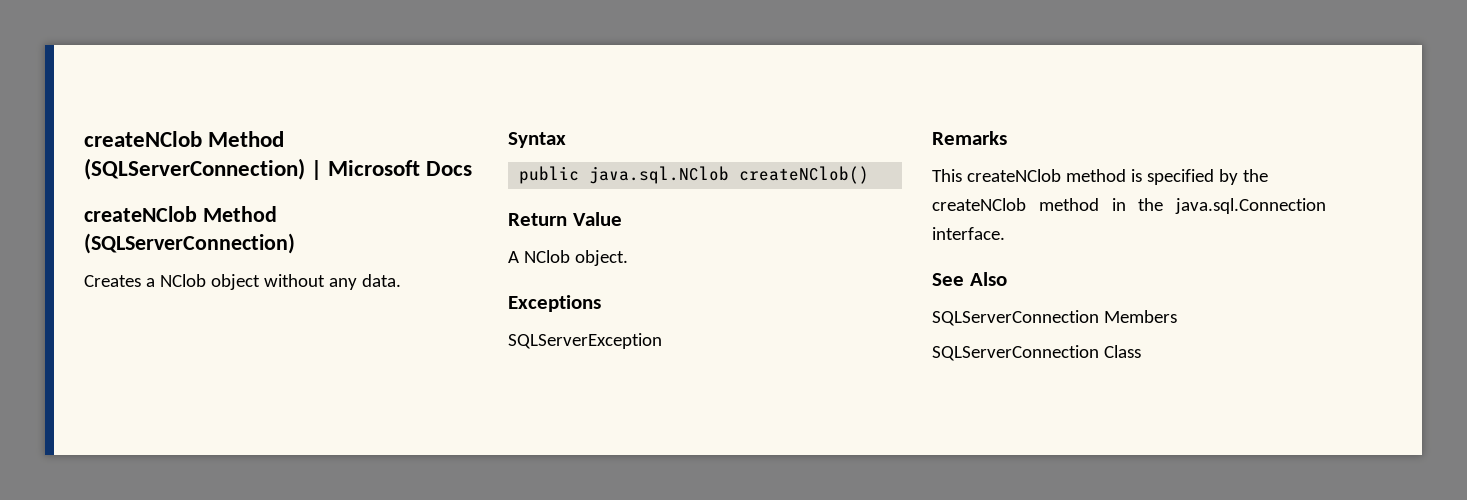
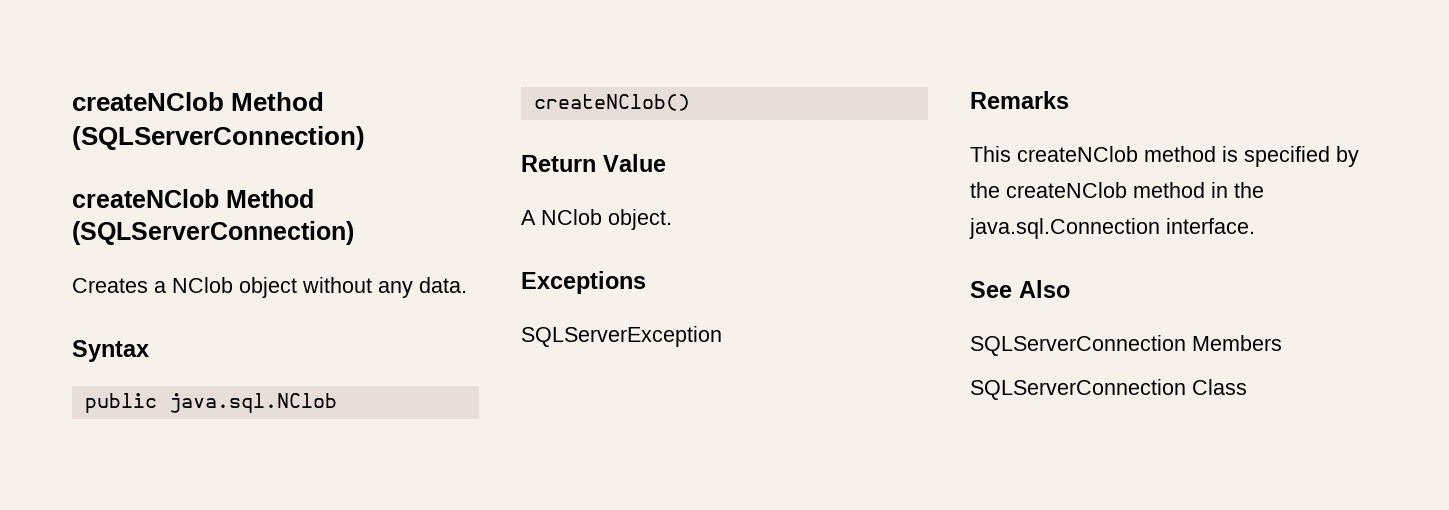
[84,131,285,147] [84,158,473,180] createNClob Method (SQLServerConnection) | Microsoft Docs -> [72,92,325,111] [72,126,365,150] createNClob Method (SQLServerConnection)

